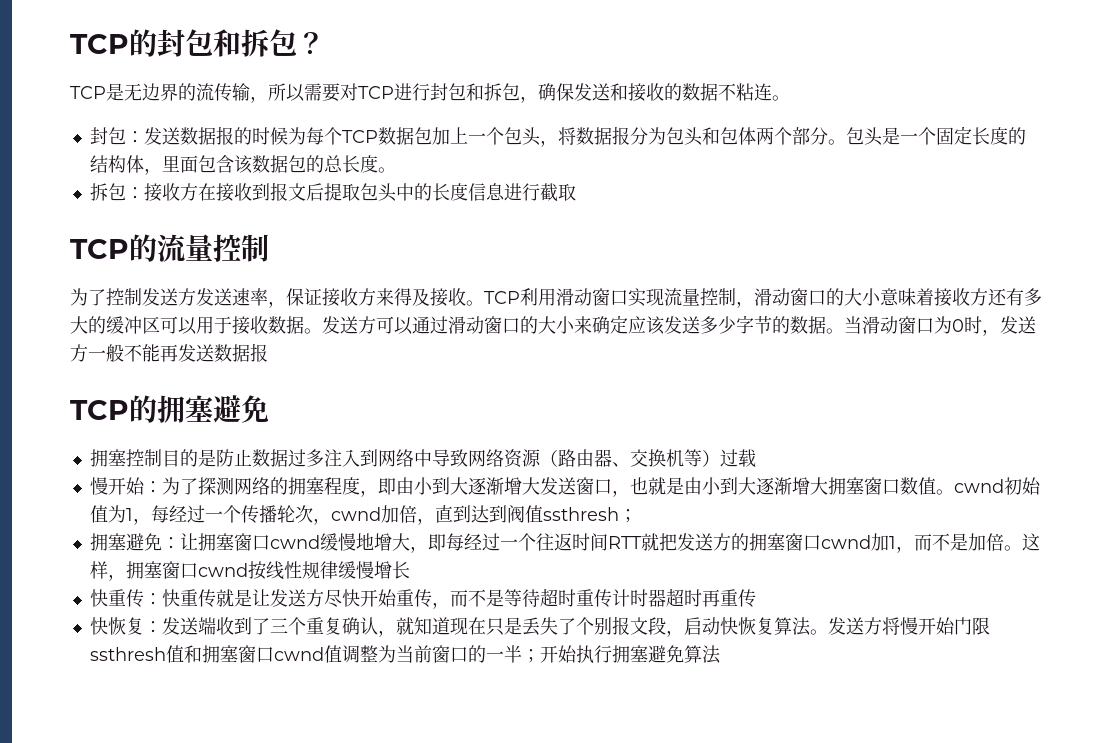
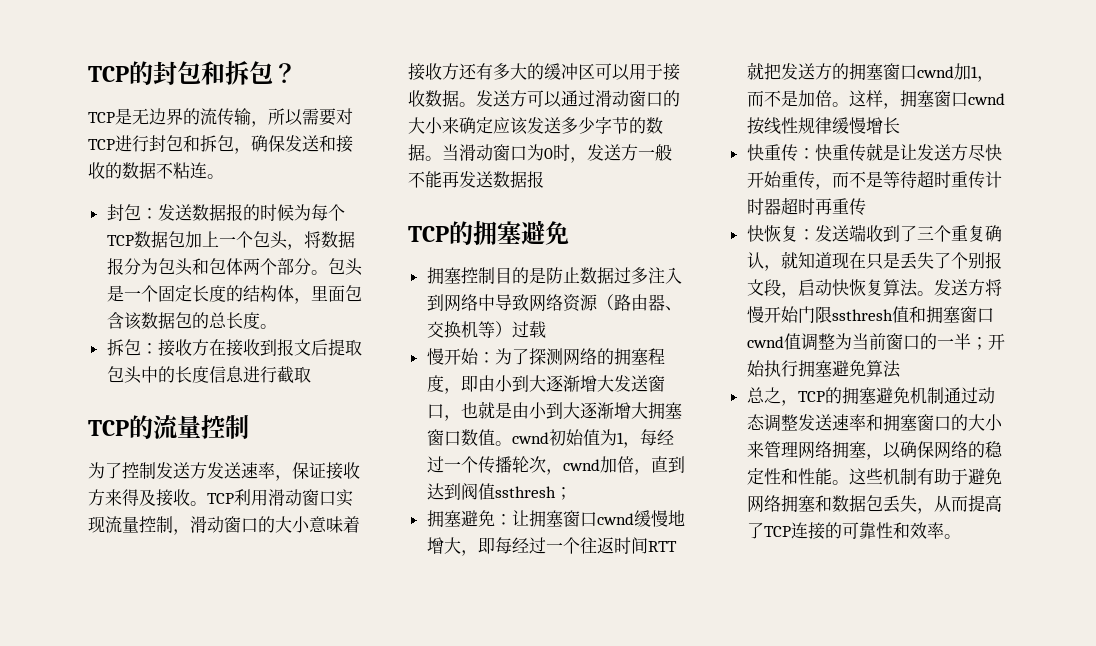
(721, 654) none -> [746,387,995,406] [746,414,1003,432] [746,441,1003,460] [746,468,1002,485] [746,495,1002,514] [746,522,961,540] // 总之，TCP的拥塞避免机制通过动态调整发送速率和拥塞窗口的大小来管理网络拥塞，以确保网络的稳定性和性能。这些机制有助于避免网络拥塞和数据包丢失，从而提高了TCP连接的可靠性和效率。

